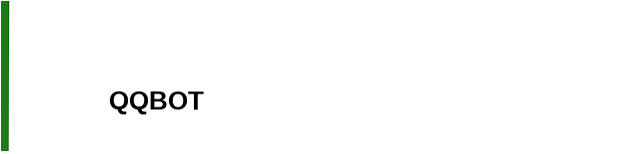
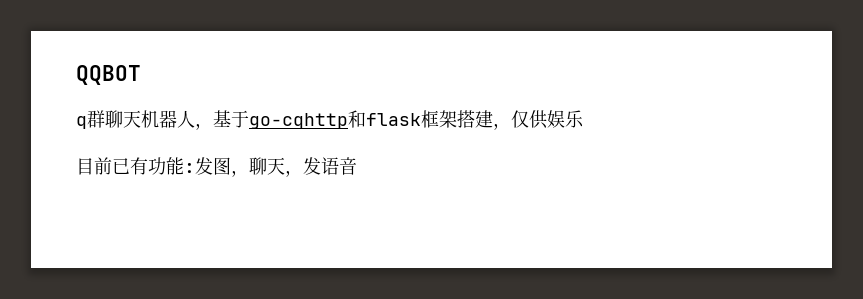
(204, 103) none -> [76,110,584,130] [76,157,357,177] // q群聊天机器人，基于go-cqhttp和flask框架搭建，仅供娱乐 // 目前已有功能:发图，聊天，发语音

